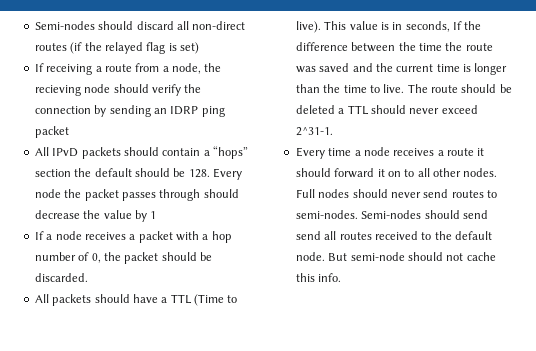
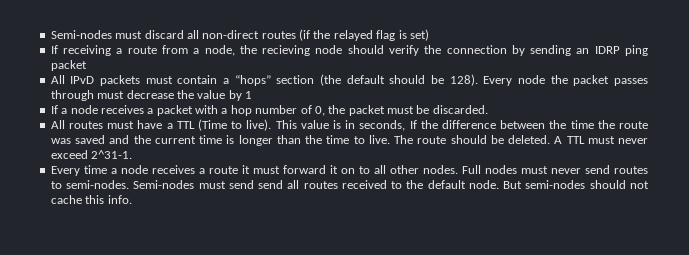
[34,21,134,30] Semi-nodes should -> [50,30,143,39] Semi-nodes must
[123,147,159,156] should -> [145,76,173,84] must
[74,168,92,177] the -> [320,74,342,86] (the
[188,169,210,178] 128. -> [449,74,478,86] 128).
[203,189,239,198] should -> [97,91,125,99] must
[161,252,197,261] should -> [387,106,414,114] must
[52,294,130,306] packets should -> [68,121,135,129] routes must
[295,105,406,115] deleted a TTL should -> [508,135,615,144] deleted. A TTL must
[295,168,331,177] should -> [252,166,280,174] must
[352,189,388,198] should -> [520,166,548,174] must
[424,210,460,219] should -> [198,181,226,189] must
[350,252,405,261] semi-node -> [525,180,586,189] semi-nodes

